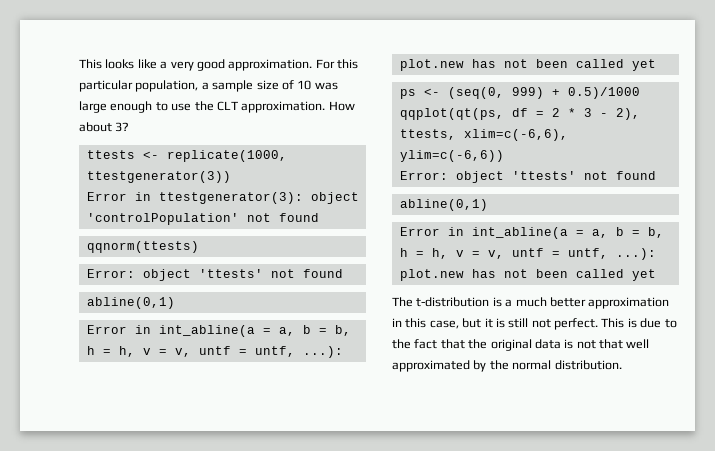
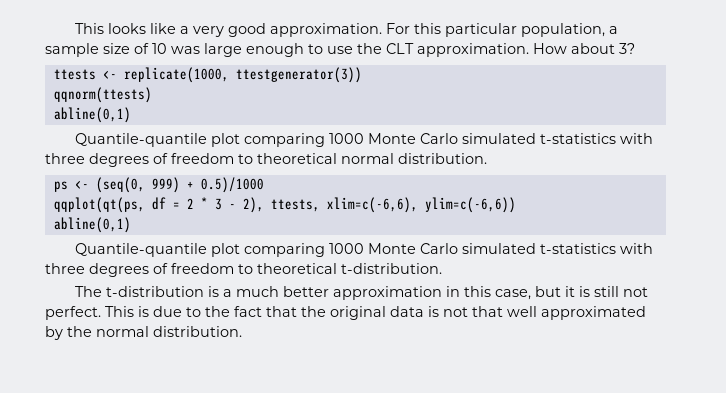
[86,192,359,204] [86,213,319,225] [86,241,199,253] [86,269,343,281] [86,297,175,309] [86,325,351,337] [86,346,343,358] [399,59,656,71] Error in ttestgenerator(3): object 'controlPopulation' not found // qqnorm(ttests) // Error: object 'ttests' not found // abline(0,1) // Error in int_abline(a = a, b = b, h = h, v = v, untf = untf, ...): plot.new has not been called yet -> [53,87,152,103] [53,107,131,123] [75,133,654,147] [45,153,487,167] qqnorm(ttests) // abline(0,1) // Quantile-quantile plot comparing 1000 Monte Carlo simulated t-statistics with three degrees of freedom to theoretical normal distribution.
[399,171,656,183] [399,199,488,211] [399,227,664,239] [399,248,656,260] [399,269,656,281] Error: object 'ttests' not found // abline(0,1) // Error in int_abline(a = a, b = b, h = h, v = v, untf = untf, ...): plot.new has not been called yet -> [53,217,131,233] [75,243,654,257] [45,263,442,277] abline(0,1) // Quantile-quantile plot comparing 1000 Monte Carlo simulated t-statistics with three degrees of freedom to theoretical t-distribution.

